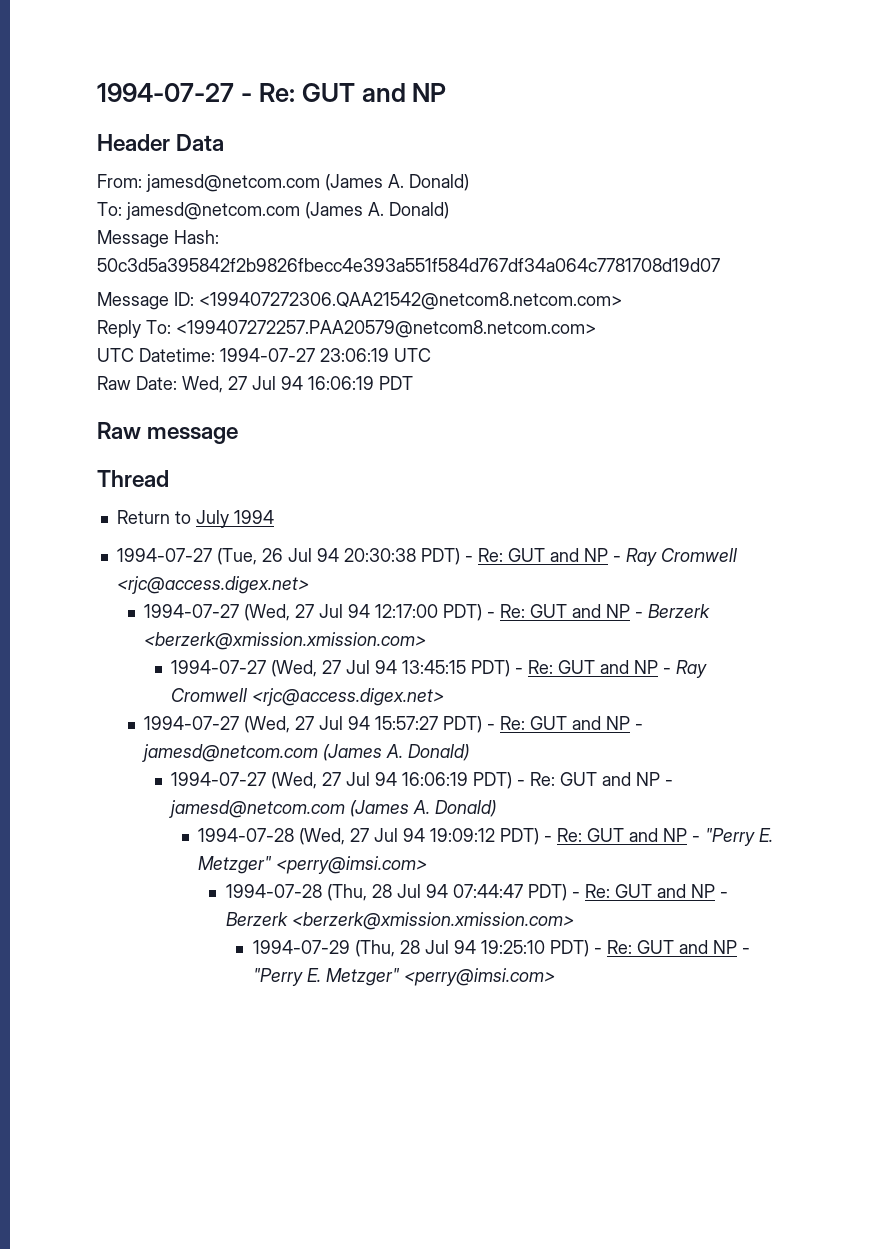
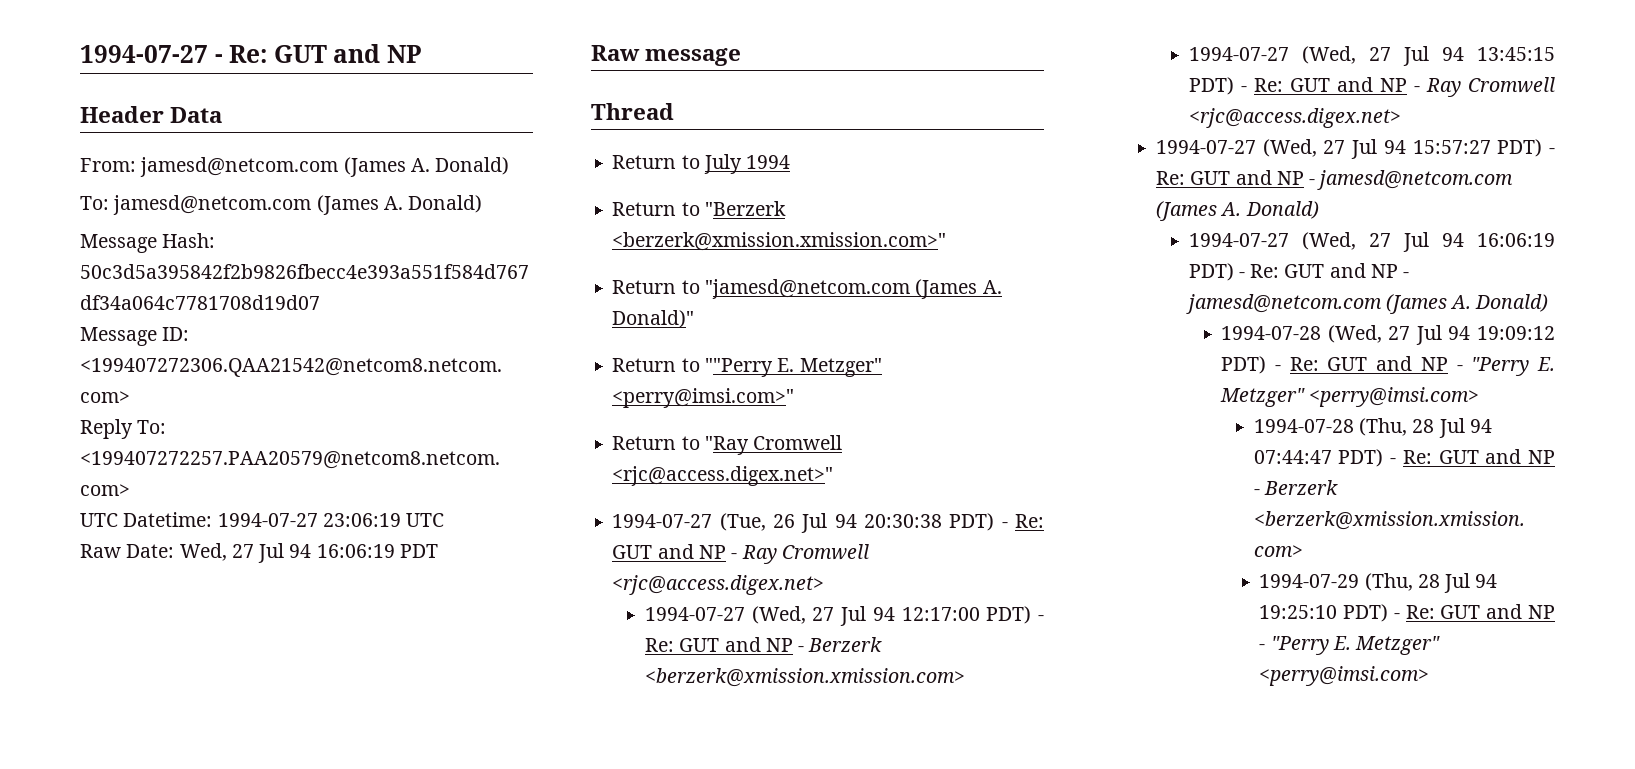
(274, 517) none -> [612,201,786,216] [612,232,947,251] [612,279,1002,299] [612,310,695,328] [612,358,882,377] [612,388,795,408] [612,435,843,455] [612,466,834,486] // Return to "Berzerk <berzerk@xmission.xmission.com>" // Return to "jamesd@netcom.com (James A. Donald)" // Return to ""Perry E. Metzger" <perry@imsi.com>" // Return to "Ray Cromwell <rjc@access.digex.net>"

